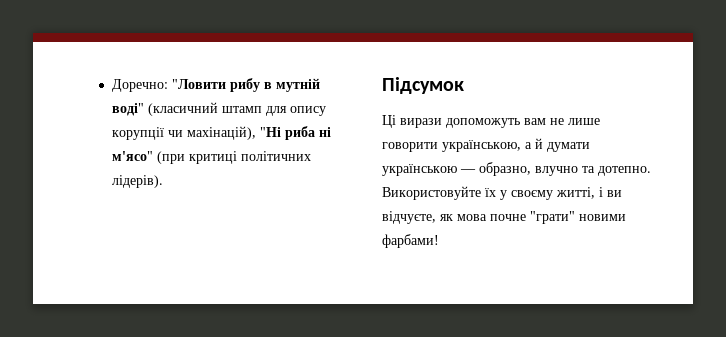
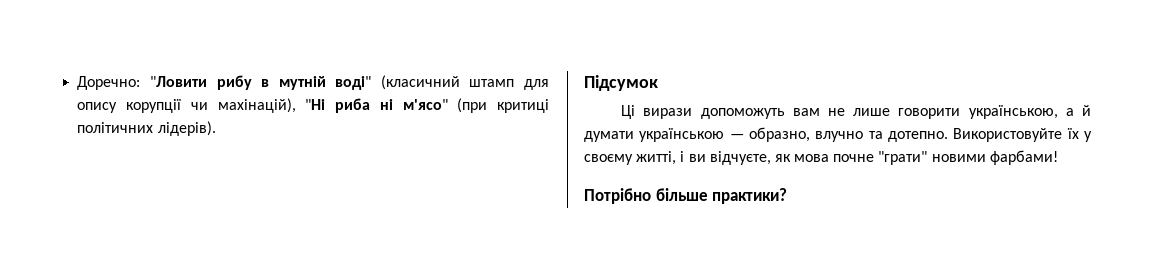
(439, 241) none -> [584,188,788,204] // Потрібно більше практики?

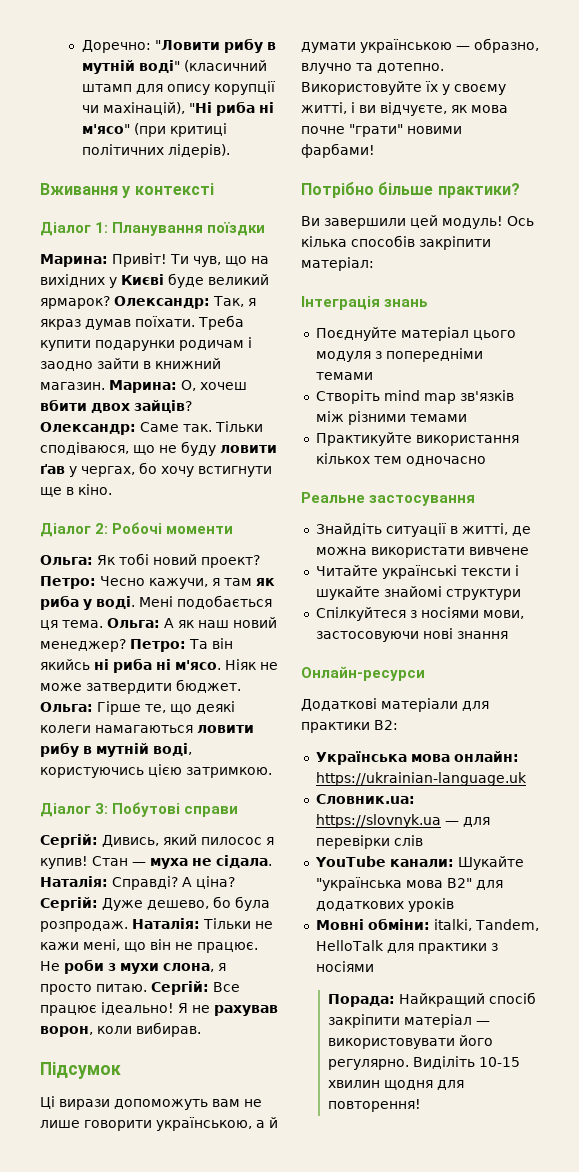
(216, 128) none -> [40,183,214,198] [40,222,266,236] [40,253,269,267] [40,273,269,288] [40,296,256,309] [40,315,244,330] [40,337,252,351] [40,358,221,371] [40,380,247,393] [40,399,192,413] [40,421,263,435] [40,441,277,456] [40,462,272,477] [40,484,112,497] [40,522,234,537] [40,553,260,568] [40,576,275,589] [40,595,272,610] [40,617,277,630] [40,638,233,652] [40,658,278,673] [40,679,241,694] [40,701,235,715] [40,725,254,733] [40,742,192,757] [40,764,272,778] [40,802,239,817] [40,834,274,848] [40,855,272,869] [40,876,235,890] [40,896,270,911] [40,918,273,932] [40,939,258,953] [40,959,226,974] [40,981,240,995] [40,1002,278,1016] [40,1022,201,1037] // Вживання у контексті // Діалог 1: Планування поїздки // Марина: Привіт! Ти чув, що на вихідних у Києві буде великий ярмарок? Олександр: Так, я якраз думав поїхати. Треба купити подарунки родичам і заодно зайти в книжний магазин. Марина: О, хочеш вбити двох зайців? Олександр: Саме так. Тільки сподіваюся, що не буду ловити ґав у чергах, бо хочу встигнути ще в кіно. // Діалог 2: Робочі моменти // Ольга: Як тобі новий проект? Петро: Чесно кажучи, я там як риба у воді. Мені подобається ця тема. Ольга: А як наш новий менеджер? Петро: Та він якийсь ні риба ні м'ясо. Ніяк не може затвердити бюджет. Ольга: Гірше те, що деякі колеги намагаються ловити рибу в мутній воді, користуючись цією затримкою. // Діалог 3: Побутові справи // Сергій: Дивись, який пилосос я купив! Стан — муха не сідала. Наталія: Справді? А ціна? Сергій: Дуже дешево, бо була розпродаж. Наталія: Тільки не кажи мені, що він не працює. Не роби з мухи слона, я просто питаю. Сергій: Все працює ідеально! Я не рахував ворон, коли вибирав.
(788, 196) none -> [301,215,534,229] [301,235,491,250] [301,257,374,271] [301,296,429,310] [315,327,516,341] [315,348,483,362] [315,372,373,380] [315,390,514,404] [315,411,467,425] [315,432,519,446] [315,453,486,466] [301,492,476,506] [315,523,531,537] [315,547,529,558] [315,565,519,579] [315,586,521,600] [315,607,524,621] [315,628,508,642] [301,666,425,681] [301,698,489,712] [301,720,398,733] [315,751,519,765] [315,772,527,786] [315,794,415,804] [315,814,490,828] [315,835,423,849] [314,856,524,870] [315,877,503,891] [315,898,454,912] [315,918,539,931] [315,940,498,954] [315,961,374,972] [327,992,536,1007] [327,1014,490,1028] [327,1035,493,1049] [327,1056,520,1070] [327,1080,464,1090] [327,1099,421,1112] // Ви завершили цей модуль! Ось кілька способів закріпити матеріал: // Інтеграція знань // Поєднуйте матеріал цього модуля з попередніми темами // Створіть mind map зв'язків між різними темами // Практикуйте використання кількох тем одночасно // Реальне застосування // Знайдіть ситуації в житті, де можна використати вивчене // Читайте українські тексти і шукайте знайомі структури // Спілкуйтеся з носіями мови, застосовуючи нові знання // Онлайн-ресурси // Додаткові матеріали для практики B2: // Українська мова онлайн: https://ukrainian-language.uk // Словник.ua: https://slovnyk.ua — для перевірки слів // YouTube канали: Шукайте "українська мова B2" для додаткових уроків // Мовні обміни: italki, Tandem, HelloTalk для практики з носіями // Порада: Найкращий спосіб закріпити матеріал — використовувати його регулярно. Виділіть 10-15 хвилин щодня для повторення!

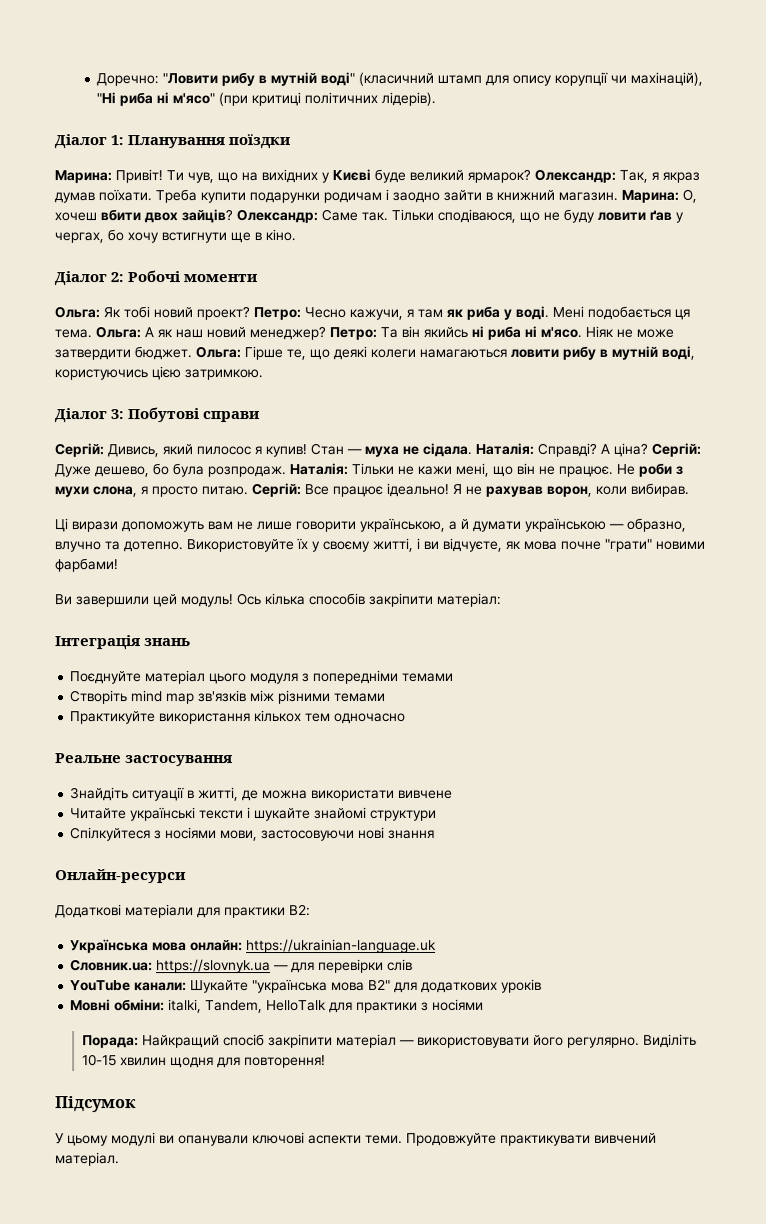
[40,183,214,198] // Вживання у контексті -> (437, 99) none
[40,1061,121,1079] // Підсумок -> (689, 489) none
[301,182,520,198] // Потрібно більше практики? -> (118, 565) none
(421, 1105) none -> [55,1096,137,1113] [55,1132,657,1147] [55,1152,120,1167] // Підсумок // У цьому модулі ви опанували ключові аспекти теми. Продовжуйте практикувати вивчений матеріал.

